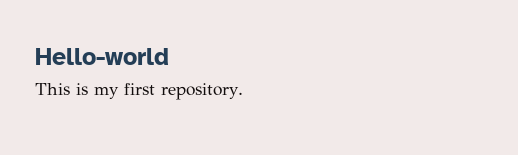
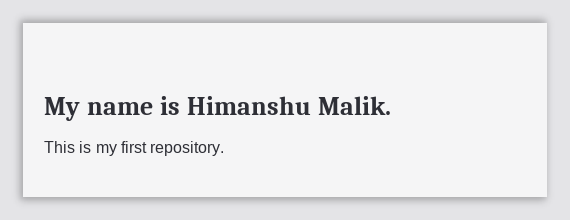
[35,48,169,65] Hello-world -> [44,96,391,121] My name is Himanshu Malik.

